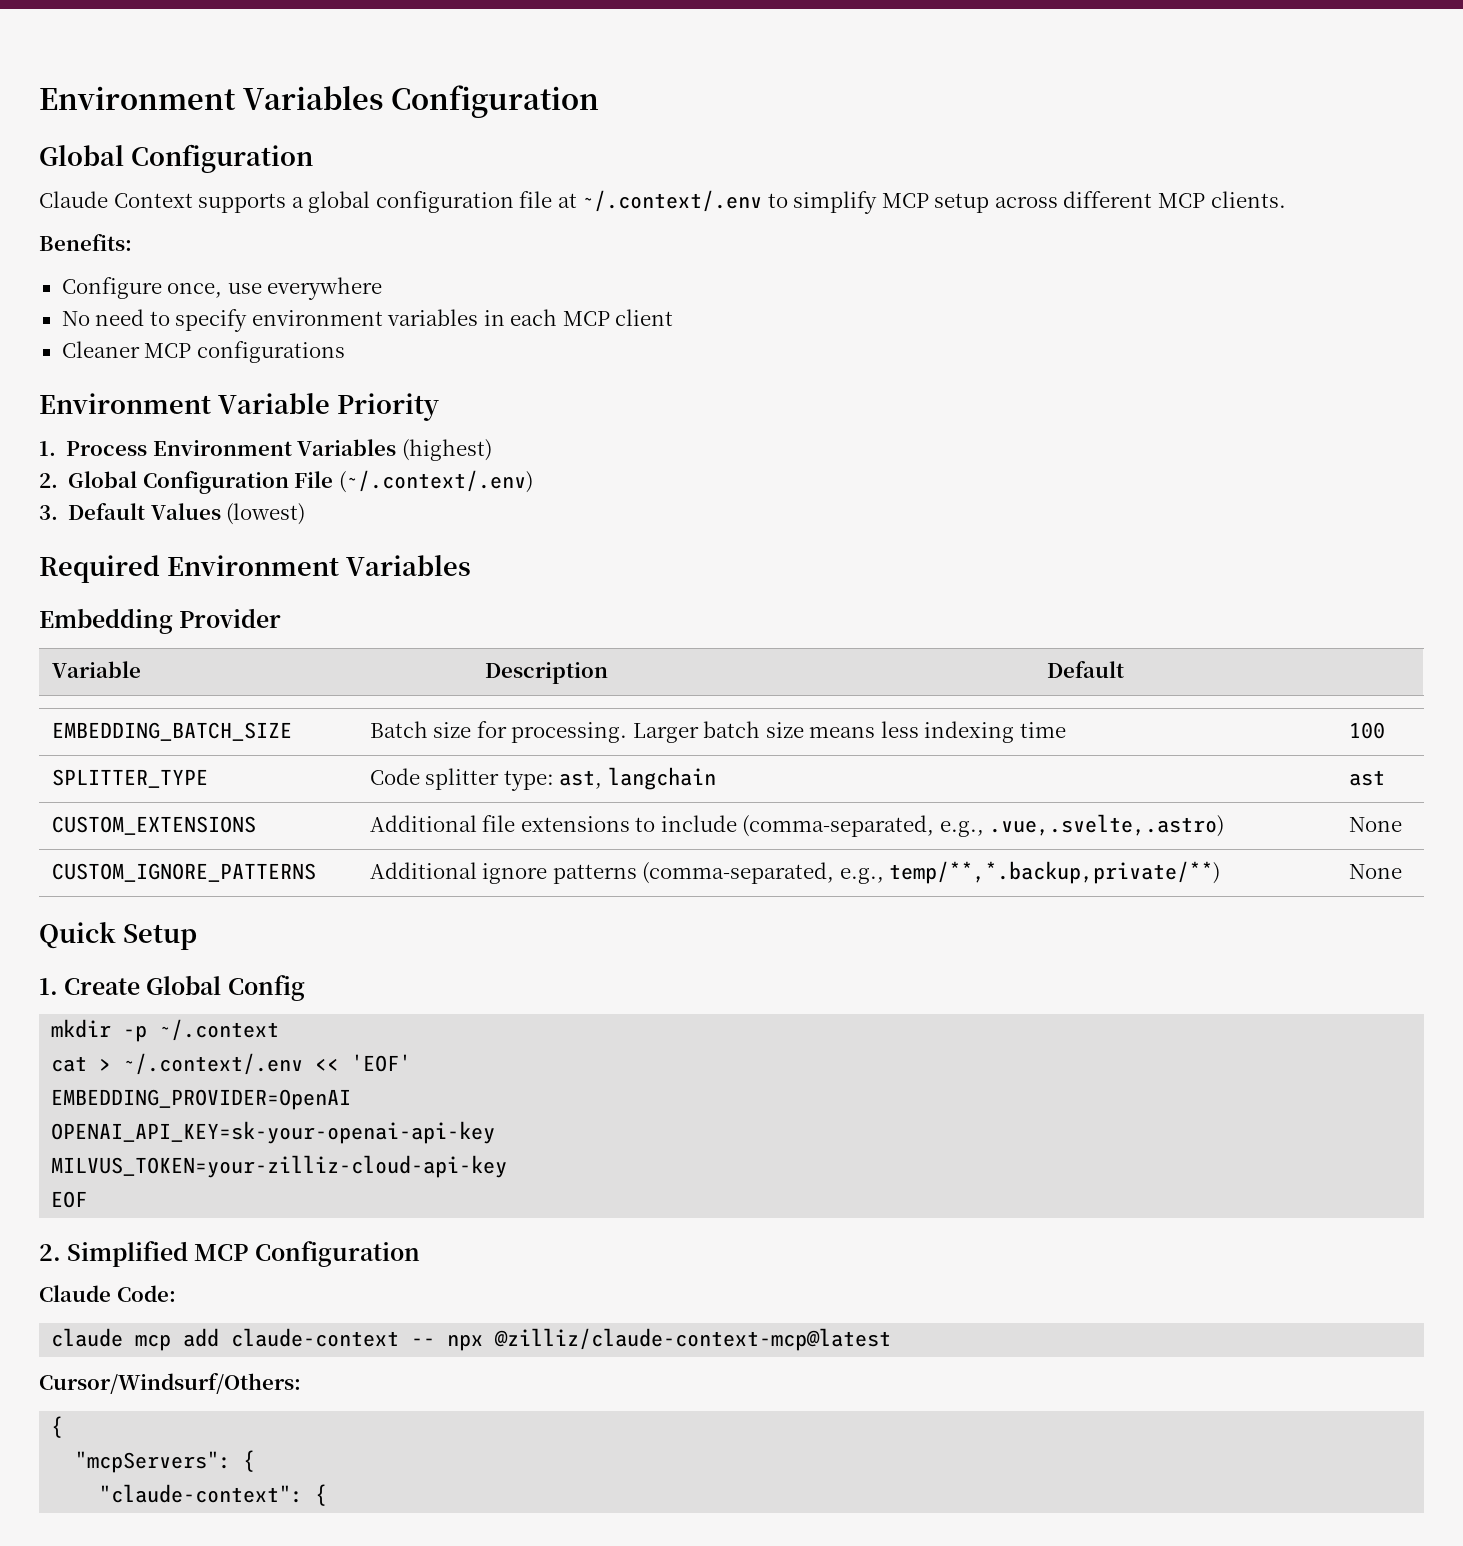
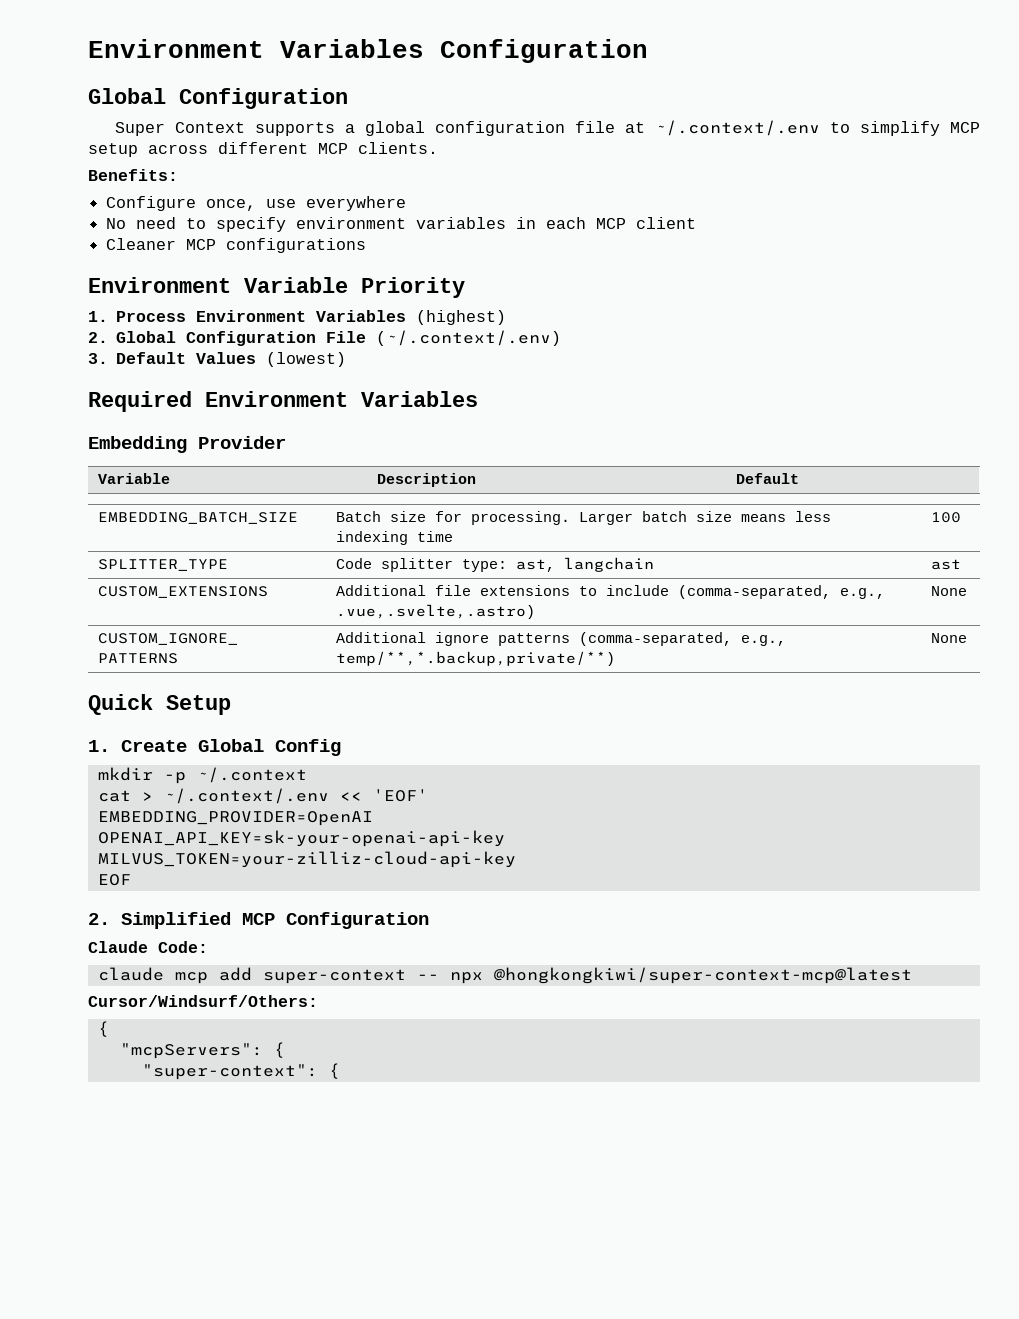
[39,191,108,208] Claude -> [114,122,165,136] Super
[231,1328,400,1347] claude-context -> [262,969,406,984] super-context
[494,1328,892,1351] @zilliz/claude-context-mcp@latest -> [493,967,912,984] @hongkongkiwi/super-context-mcp@latest
[99,1484,304,1503] "claude-context": -> [141,1064,318,1080] "super-context":

